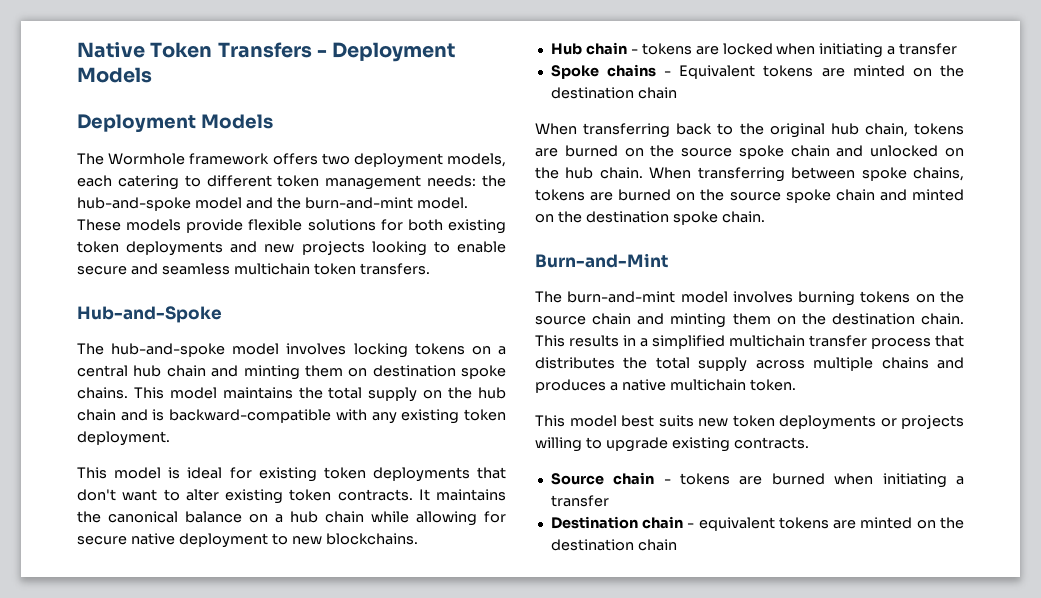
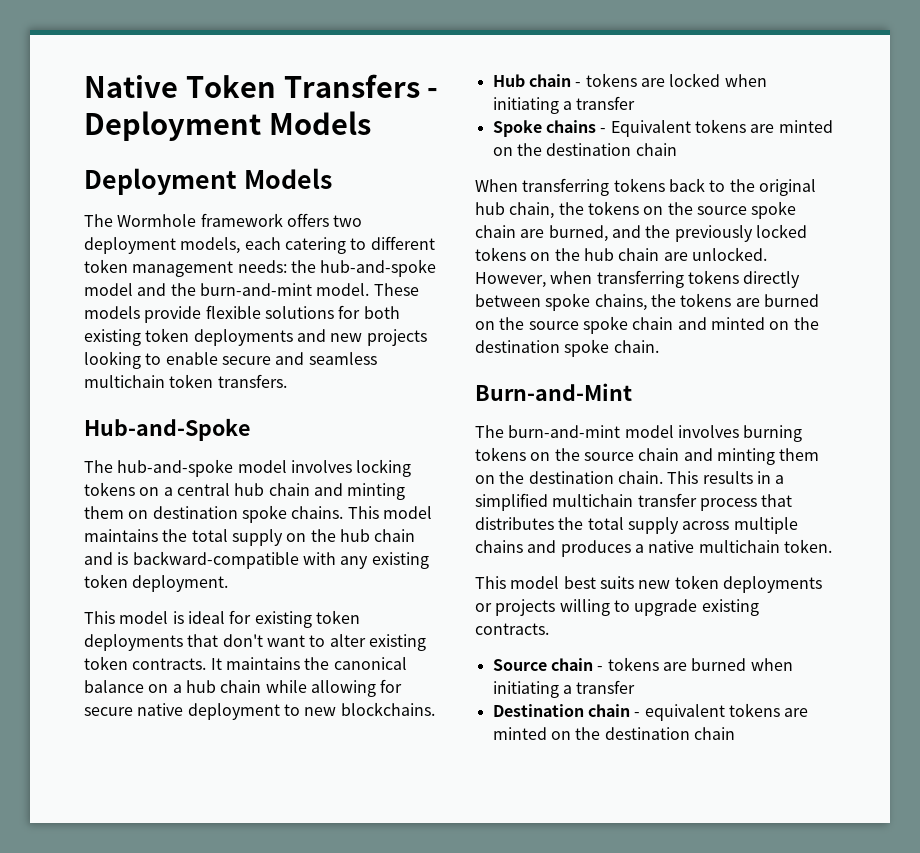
(671, 130) none -> [613,178,665,192] tokens
[914,123,964,135] [535,145,964,159] [535,167,785,182] tokens are burned on the source spoke chain and unlocked on the hub chain. When transferring -> [558,201,797,219] [475,224,807,242] [475,247,767,261] [475,270,801,288] the tokens on the source spoke chain are burned, and the previously locked tokens on the hub chain are unlocked. However, when transferring tokens directly
(964, 174) none -> [650,294,676,307] the

